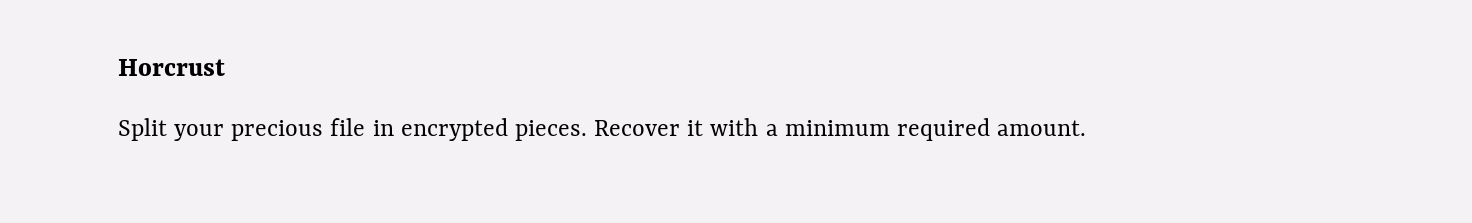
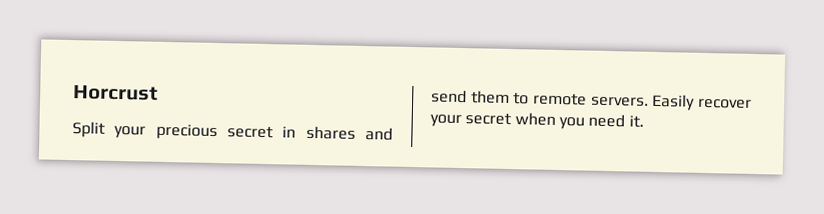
[330,118,1087,141] file in encrypted pieces. Recover it with a minimum required amount. -> [227,125,393,141] [431,89,752,111] [430,112,644,130] secret in shares and send them to remote servers. Easily recover your secret when you need it.

